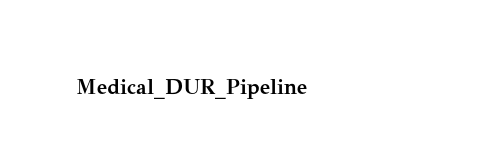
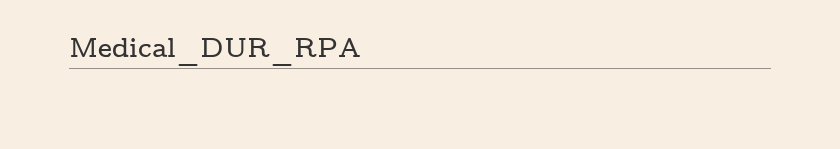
[76,79,307,99] Medical_DUR_Pipeline -> [69,38,361,66] Medical_DUR_RPA

